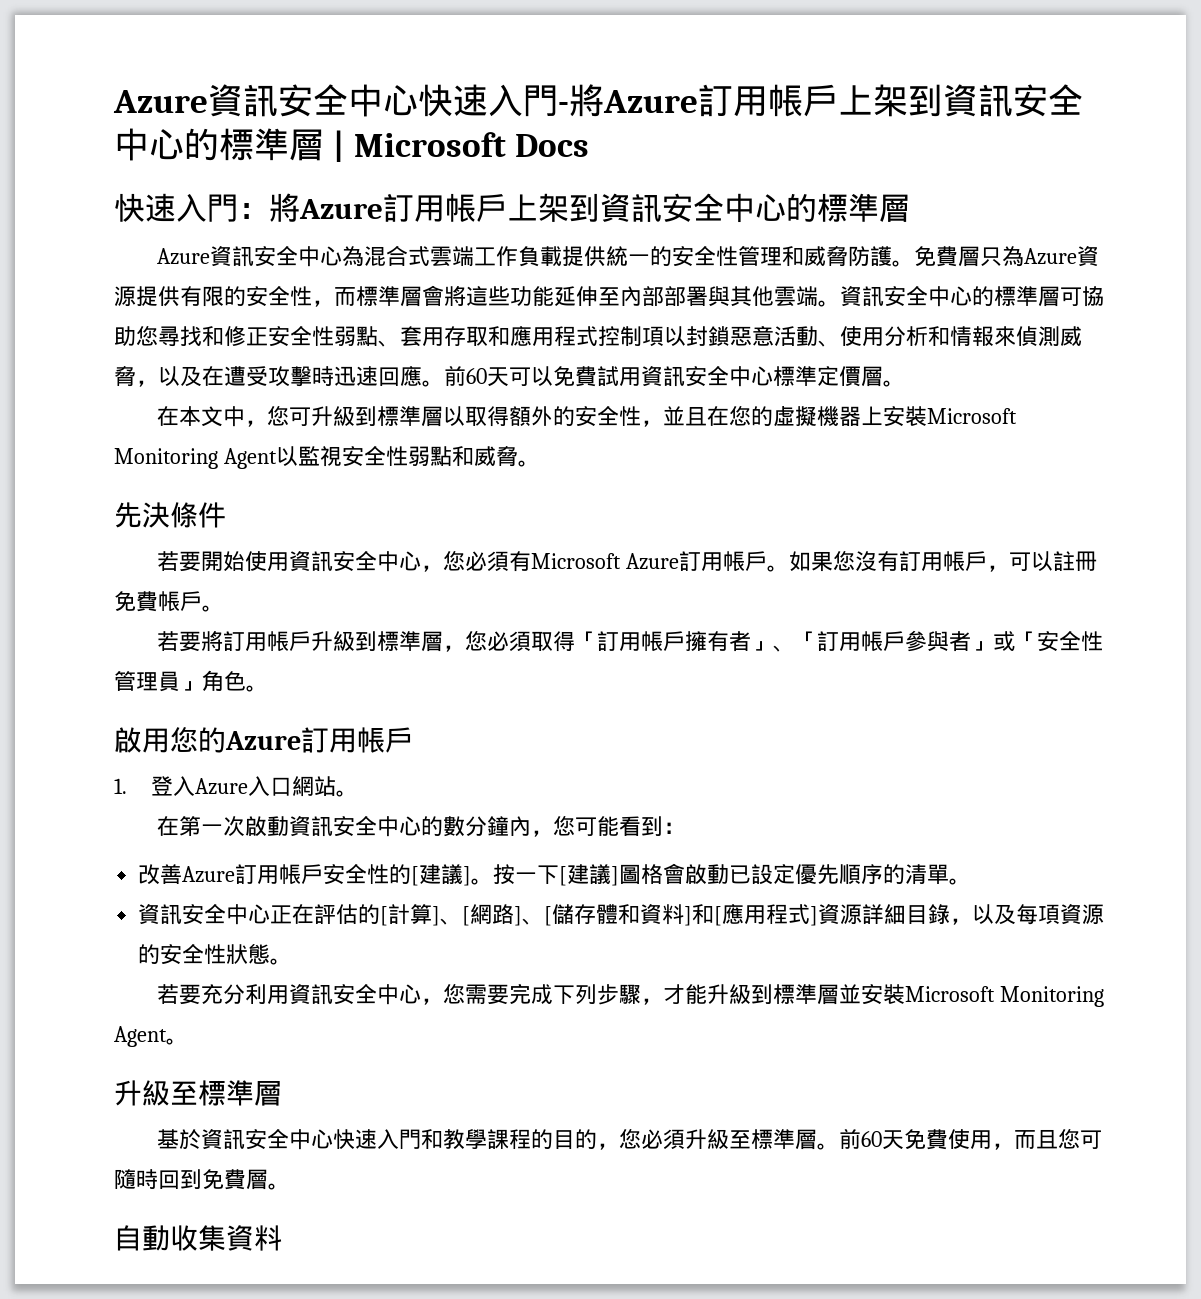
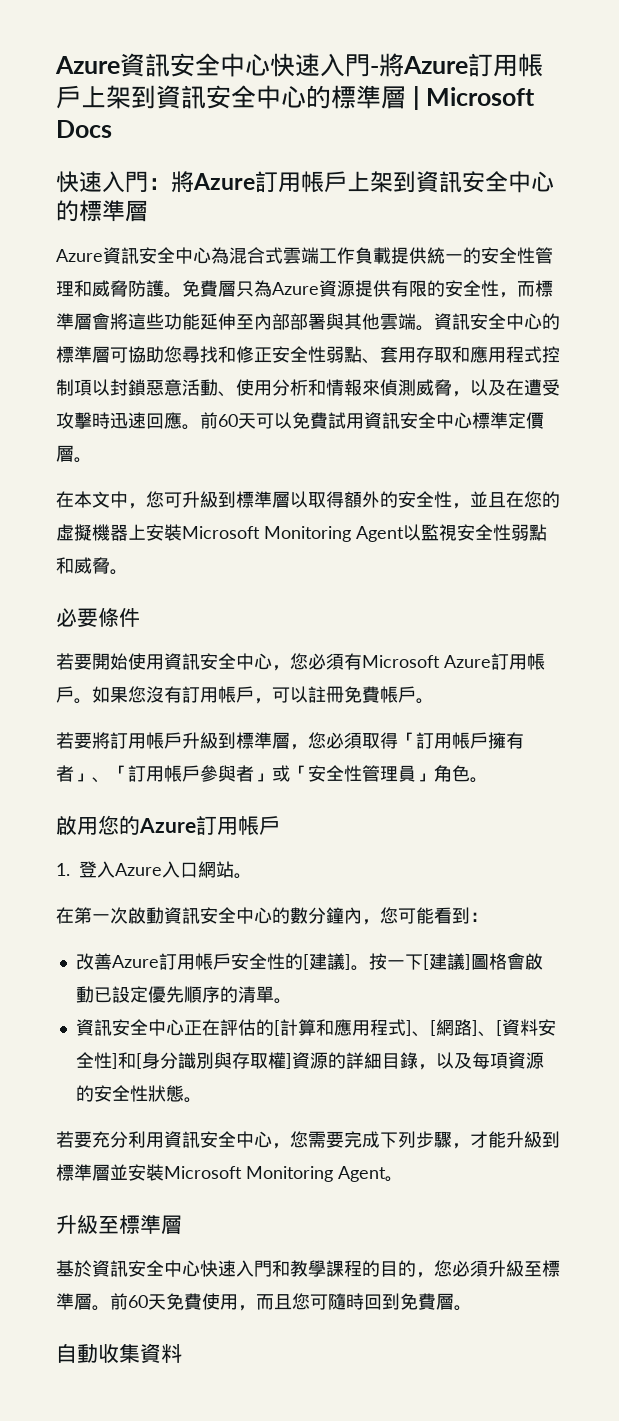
[114,502,170,528] 先決 -> [56,608,98,627] 必要
(433, 914) none -> [315,1019,406,1036] 和應用程式
[552,904,811,926] 儲存體和資料]和[應用程式 -> [501,1019,556,1036] [75,1052,286,1069] 資料安全性]和[身分識別與存取權
(863, 914) none -> [327,1052,346,1069] 的

